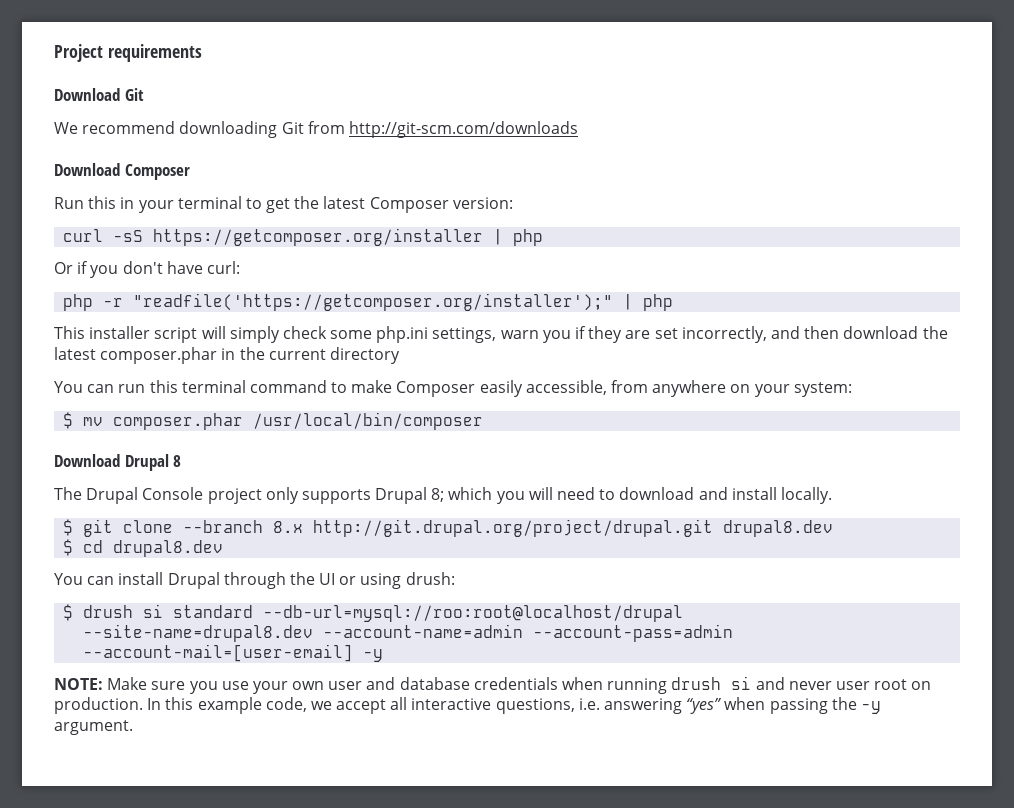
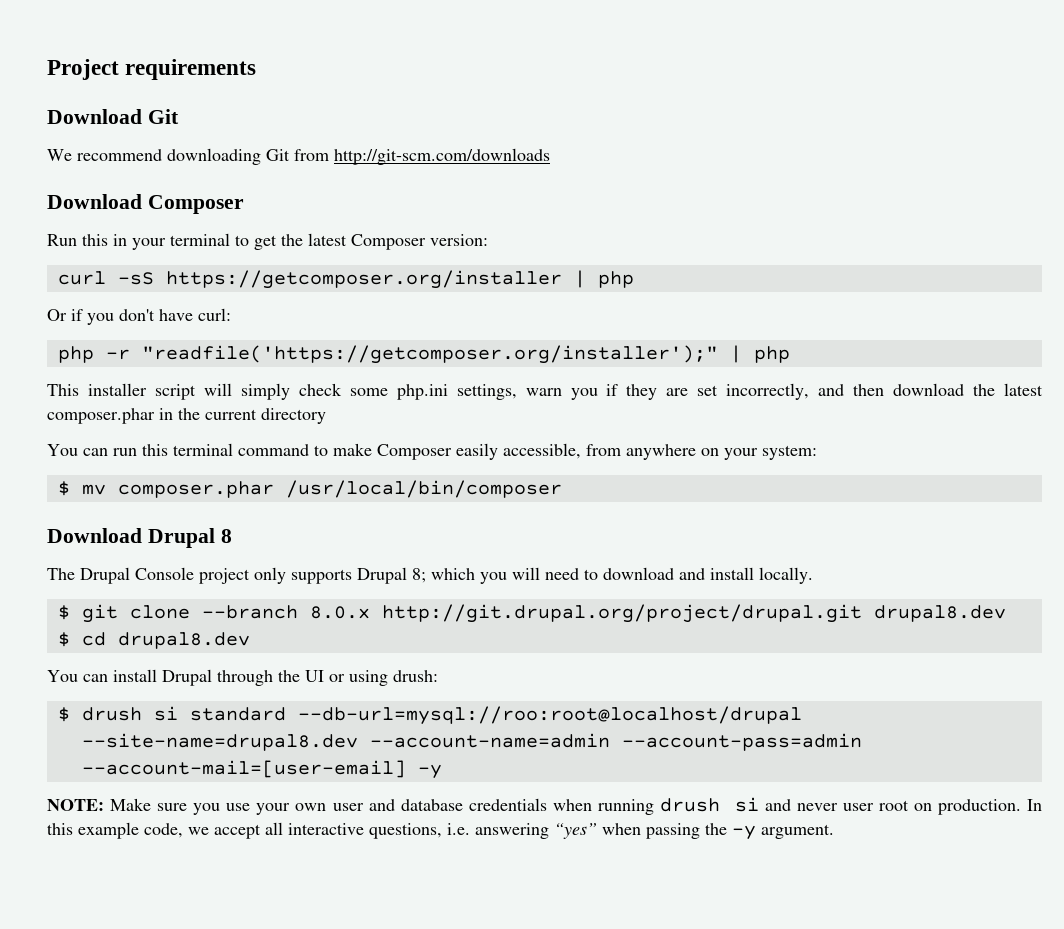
[273,521,304,533] 8.x -> [309,606,370,619] 8.0.x

